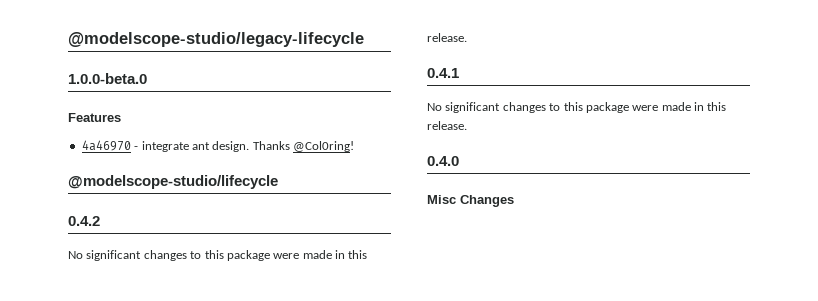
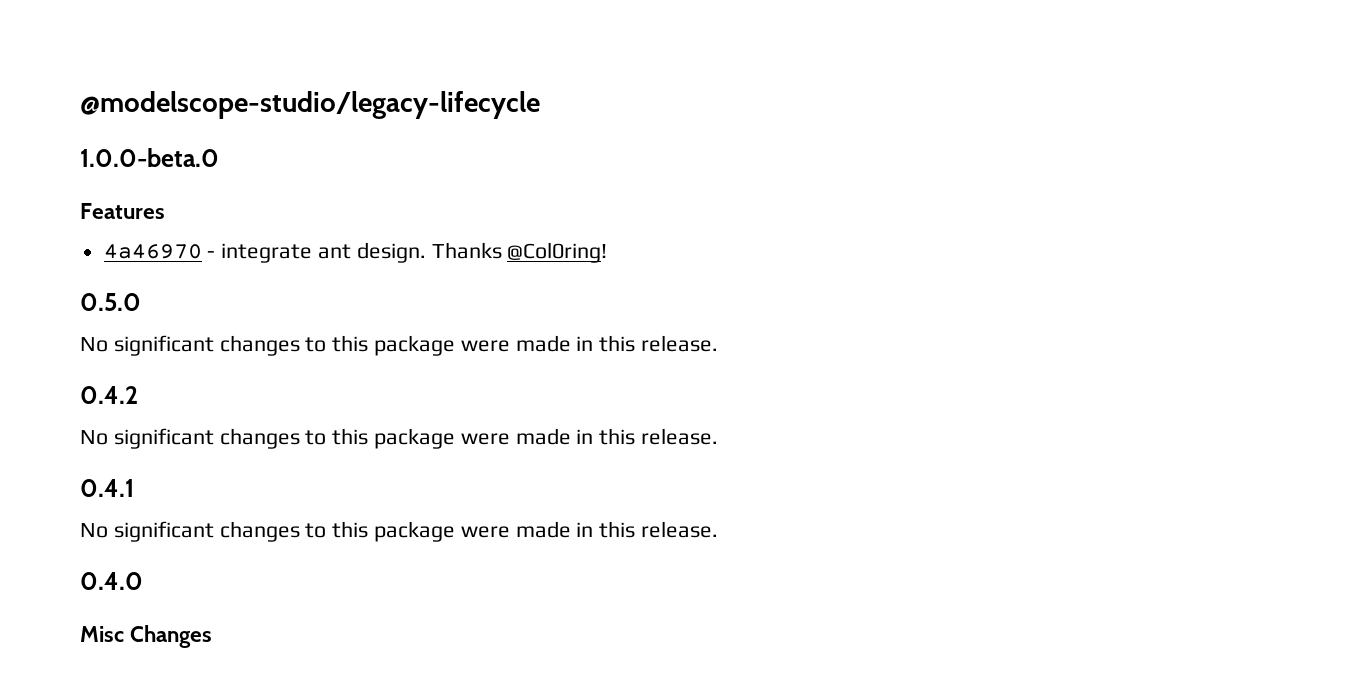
[68,175,278,189] @modelscope-studio/lifecycle -> [80,293,141,311] [80,335,719,356] 0.5.0 // No significant changes to this package were made in this release.

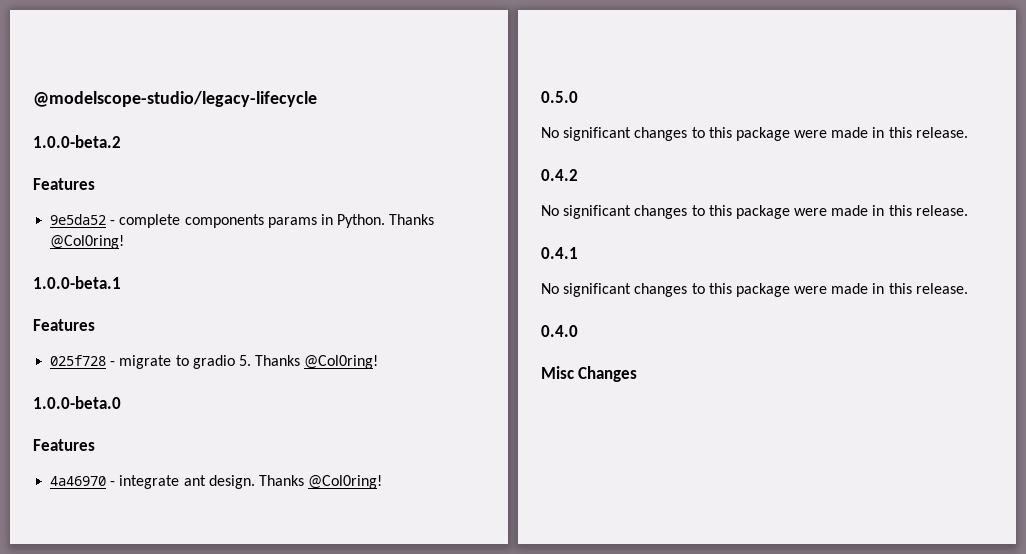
(540, 105) none -> [33,135,121,148] [33,178,95,190] [50,214,435,228] [50,235,125,249] [33,276,121,289] [33,319,95,331] [50,355,379,369] // 1.0.0-beta.2 // Features // 9e5da52 - complete components params in Python. Thanks @Col0ring! // 1.0.0-beta.1 // Features // 025f728 - migrate to gradio 5. Thanks @Col0ring!

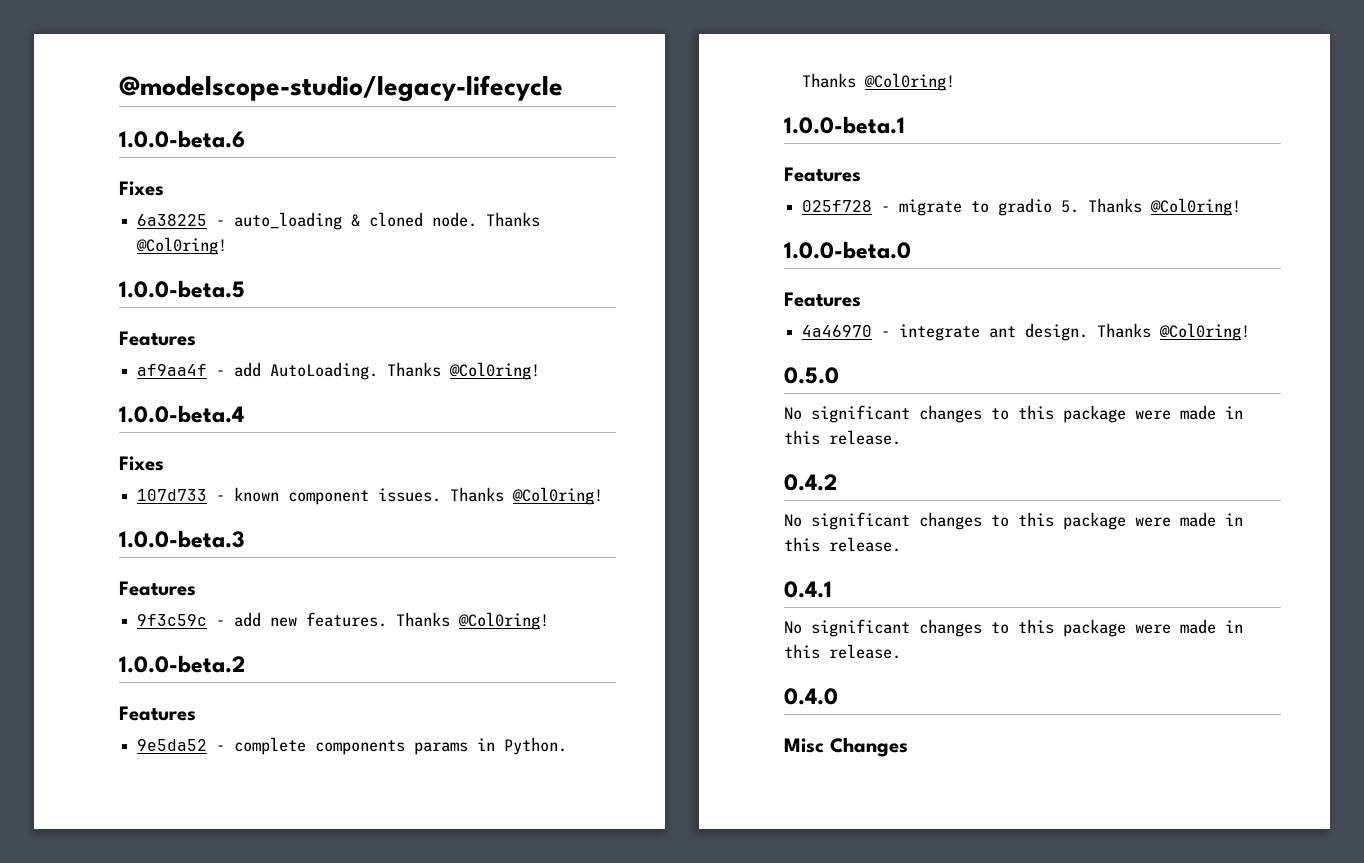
(317, 99) none -> [119,130,245,148] [119,181,164,196] [137,212,541,230] [136,237,228,255] [119,280,245,298] [119,331,196,346] [137,362,541,380] [119,405,244,423] [119,456,164,471] [137,487,604,505] [119,530,245,548] [119,581,196,596] [137,612,550,630] // 1.0.0-beta.6 // Fixes // 6a38225 - auto_loading & cloned node. Thanks @Col0ring! // 1.0.0-beta.5 // Features // af9aa4f - add AutoLoading. Thanks @Col0ring! // 1.0.0-beta.4 // Fixes // 107d733 - known component issues. Thanks @Col0ring! // 1.0.0-beta.3 // Features // 9f3c59c - add new features. Thanks @Col0ring!

